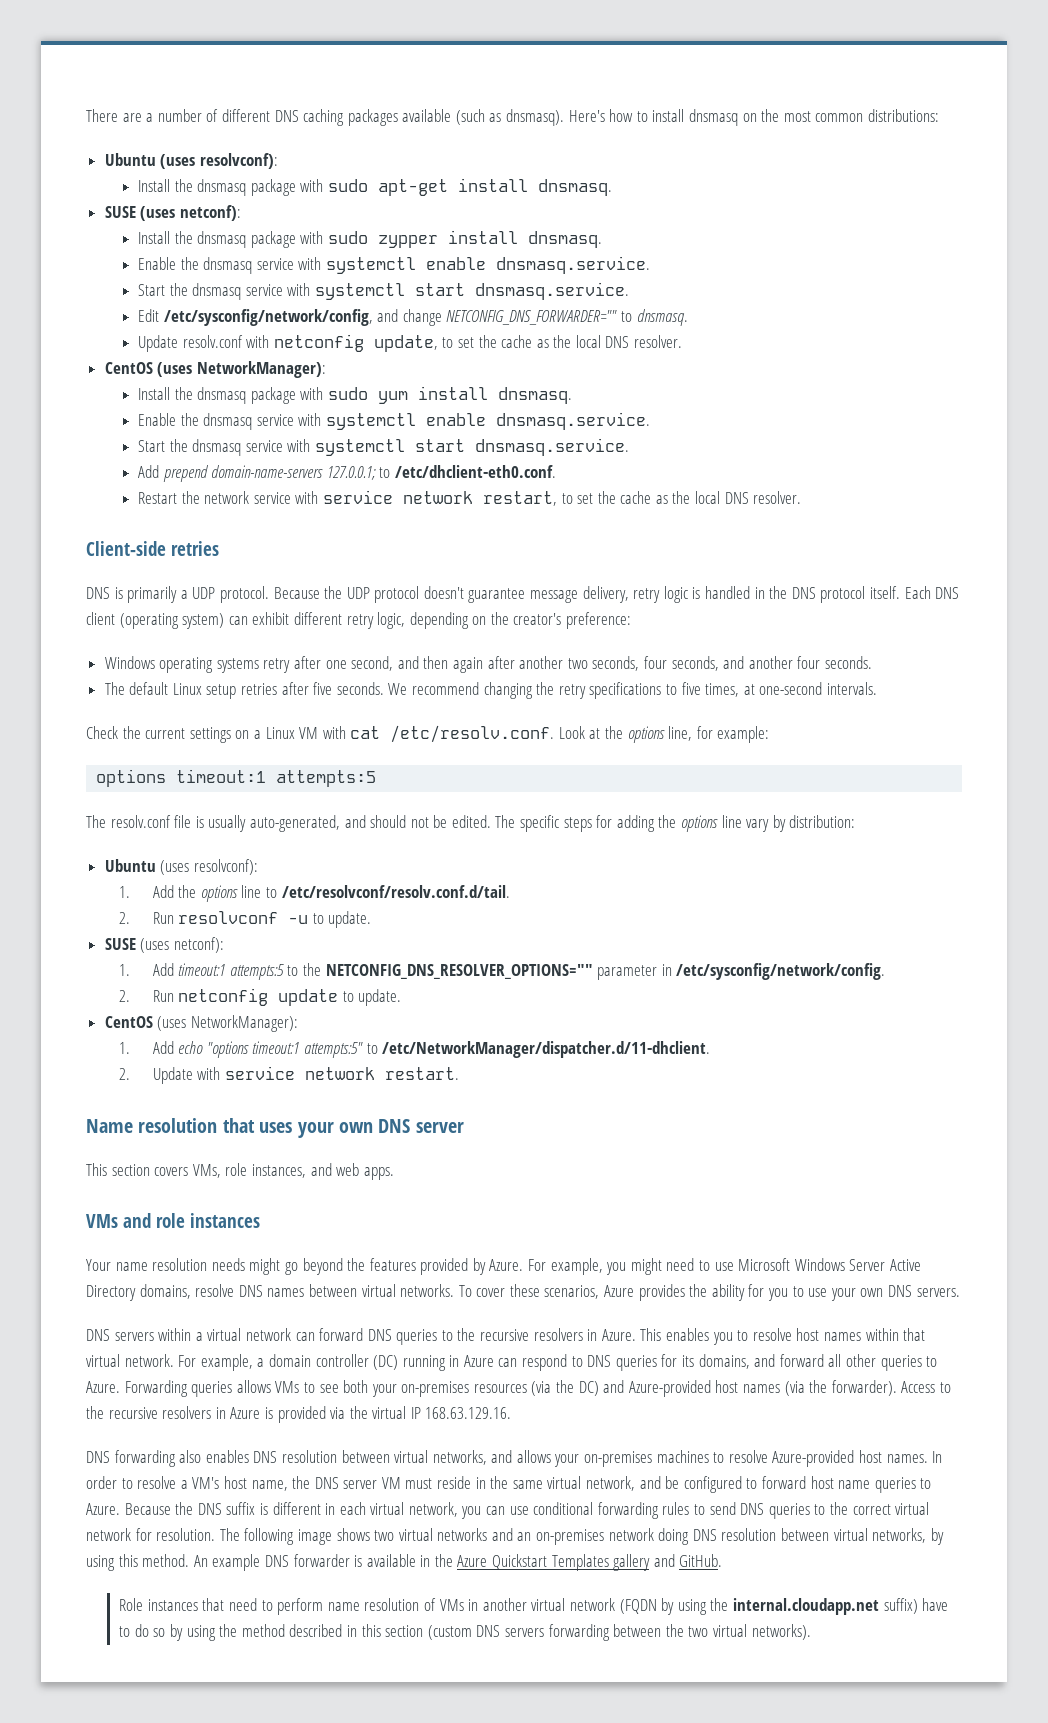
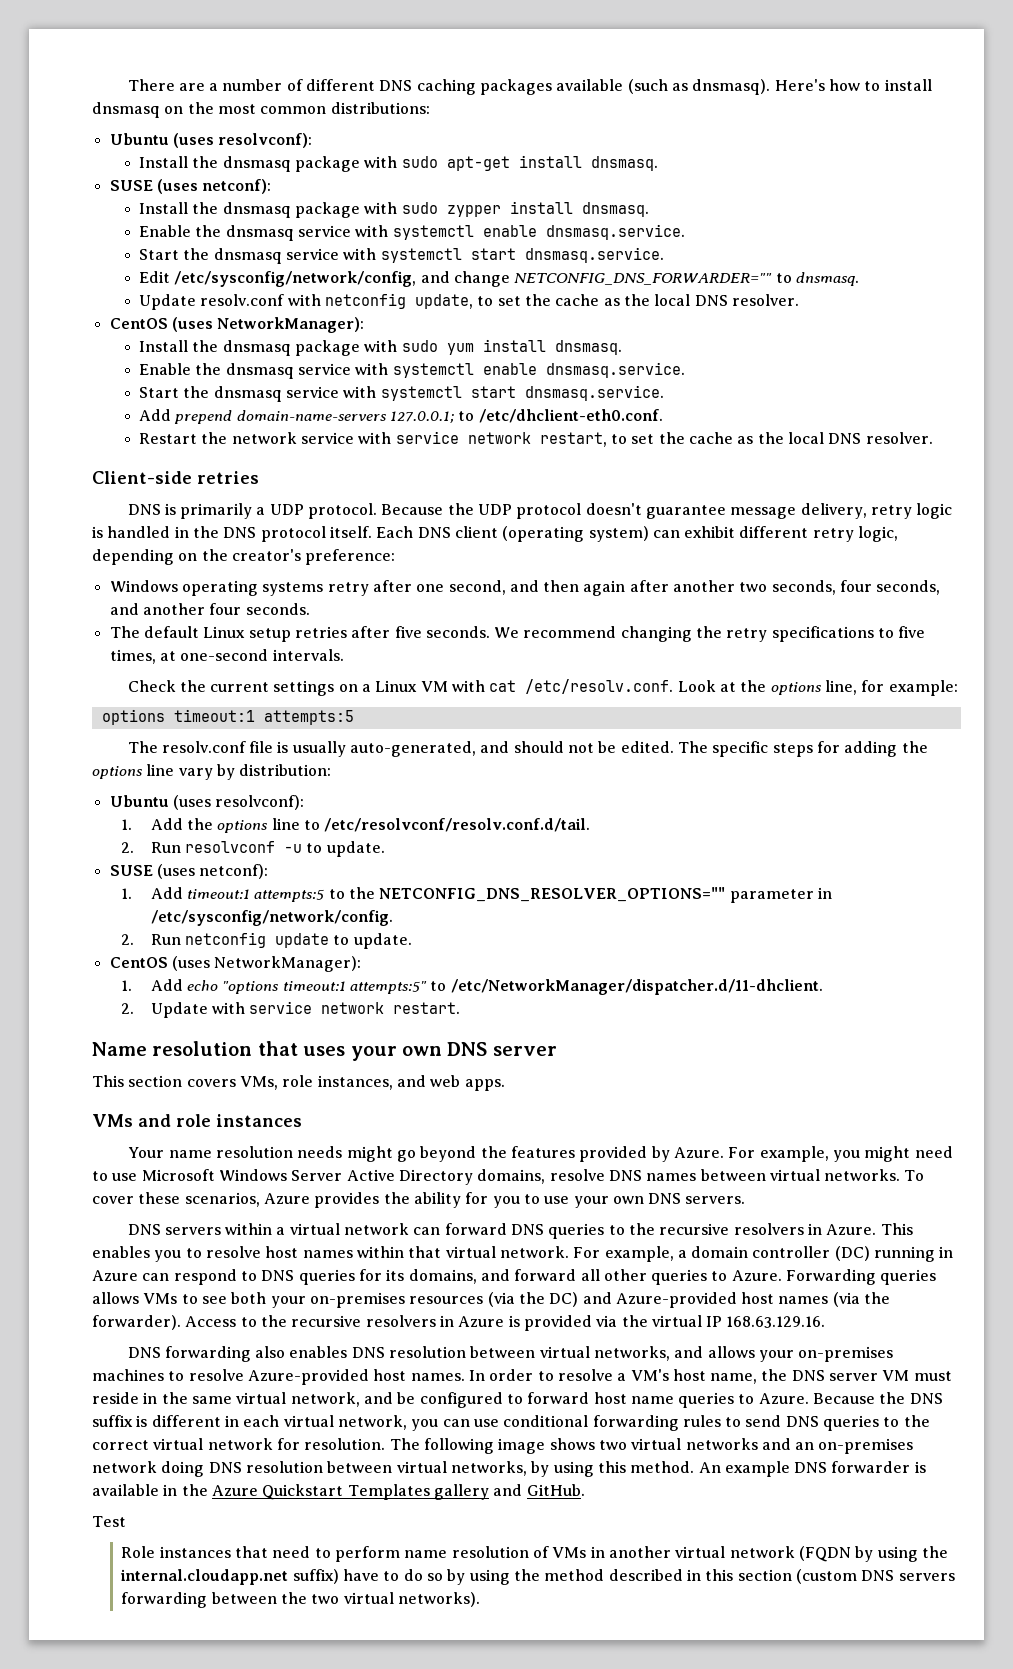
(723, 1560) none -> [92,1516,126,1527] // Test

